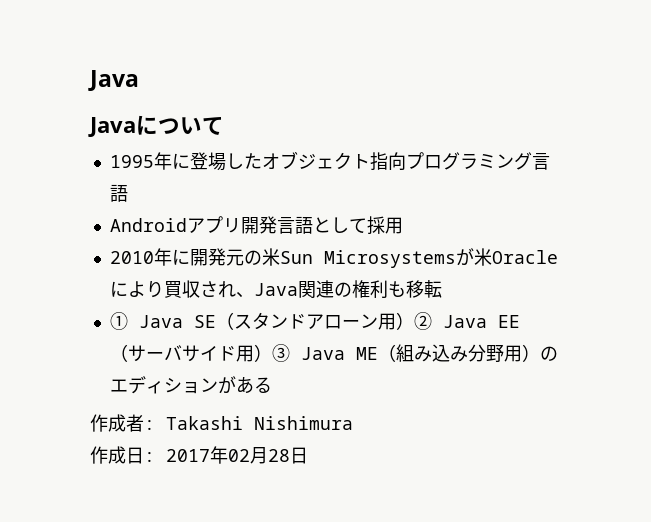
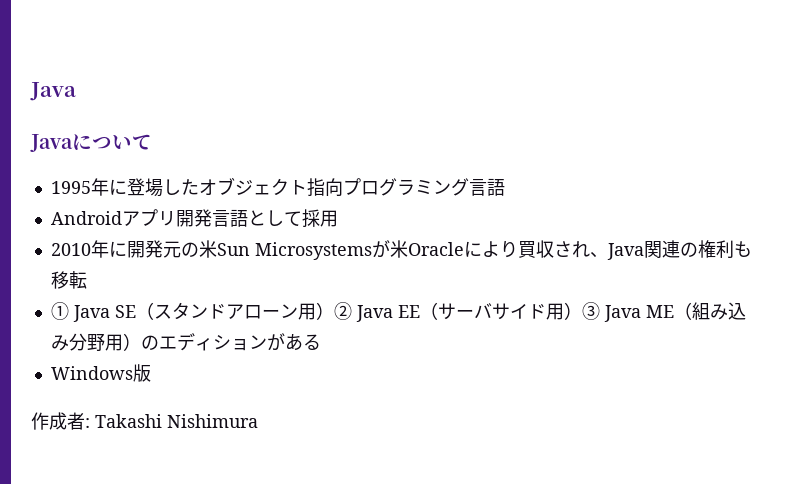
(272, 385) none -> [50,364,151,382] // Windows版
[90,446,308,464] // 作成日: 2017年02月28日 -> (258, 421) none

